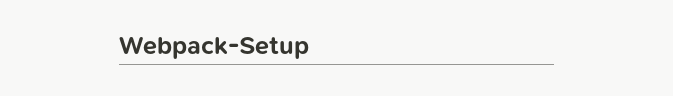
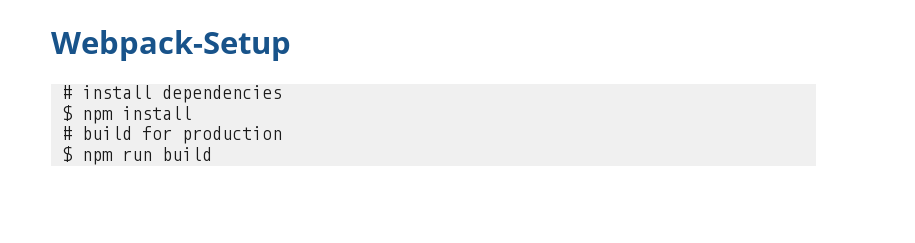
(309, 47) none -> [62,85,283,103] [62,105,193,124] [62,126,283,144] [62,146,213,165] // # install dependencies // $ npm install // # build for production // $ npm run build

